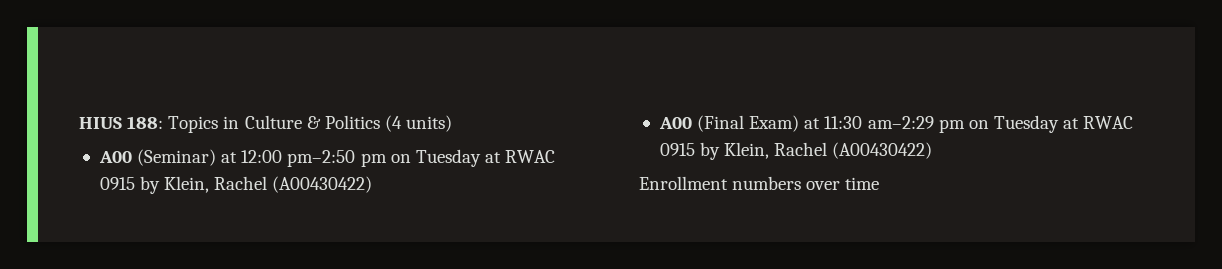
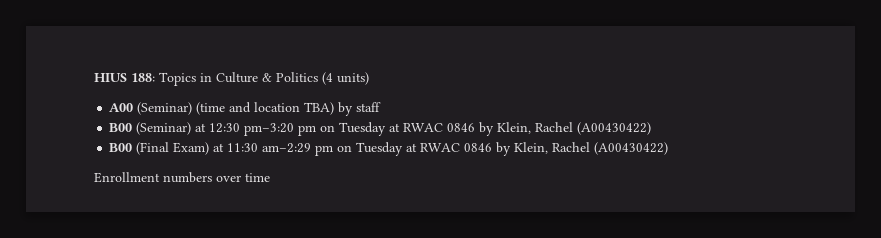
[221,149,556,167] [99,176,373,194] [658,117,692,129] at 12:00 pm–2:50 pm on Tuesday at RWAC 0915 by Klein, Rachel (A00430422) // A00 -> [196,102,382,116] [109,122,652,136] [109,143,133,152] (time and location TBA) by staff // B00 (Seminar) at 12:30 pm–3:20 pm on Tuesday at RWAC 0846 by Klein, Rachel (A00430422) // B00
[659,143,695,156] 0915 -> [464,143,493,152] 0846

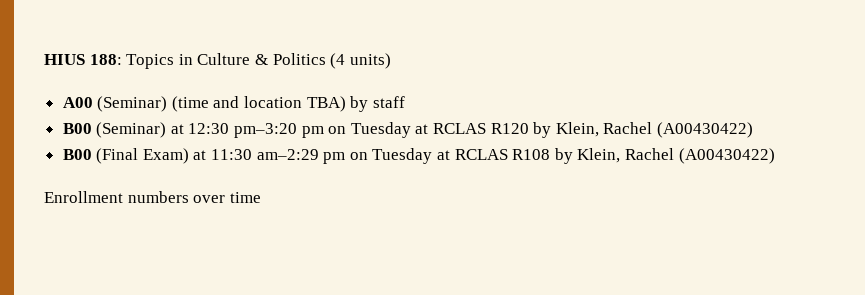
[403,123,476,132] RWAC 0846 -> [433,123,529,134] RCLAS R120
[420,143,493,152] RWAC 0846 -> [454,149,551,160] RCLAS R108

